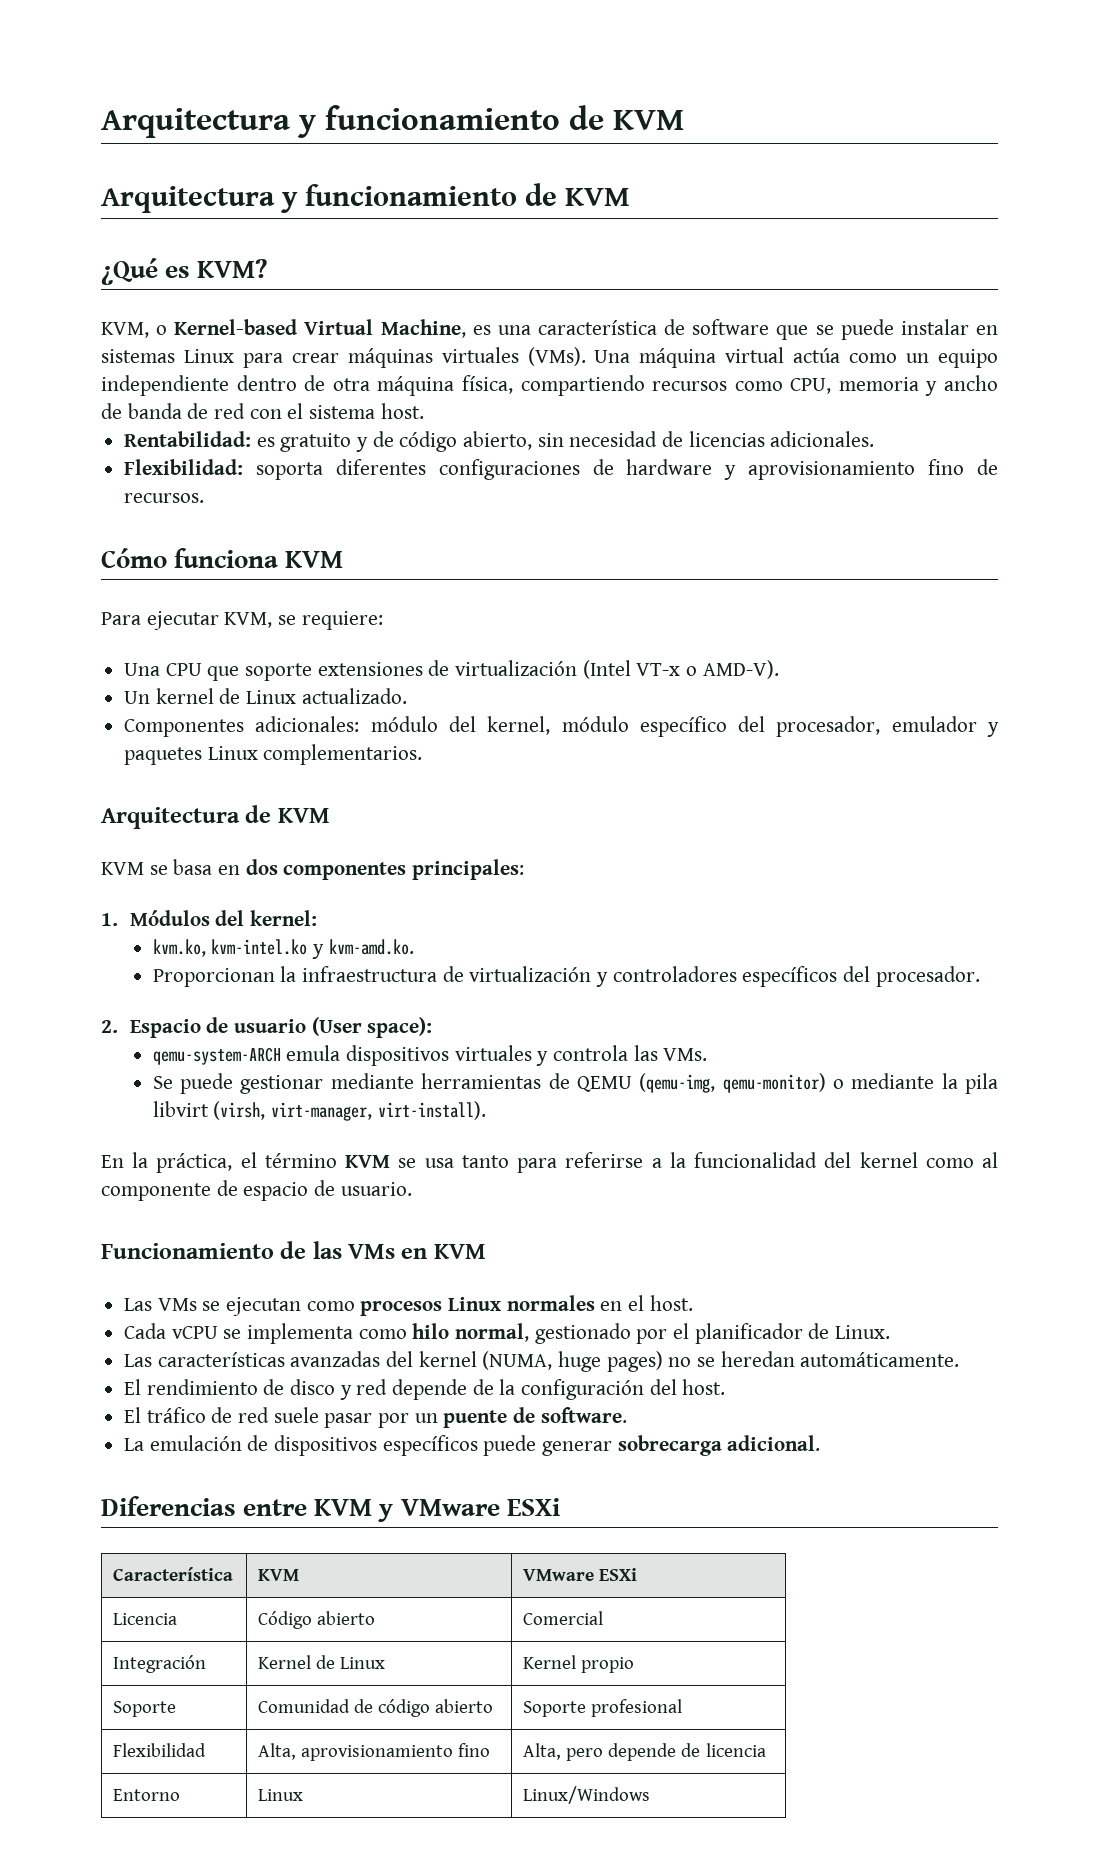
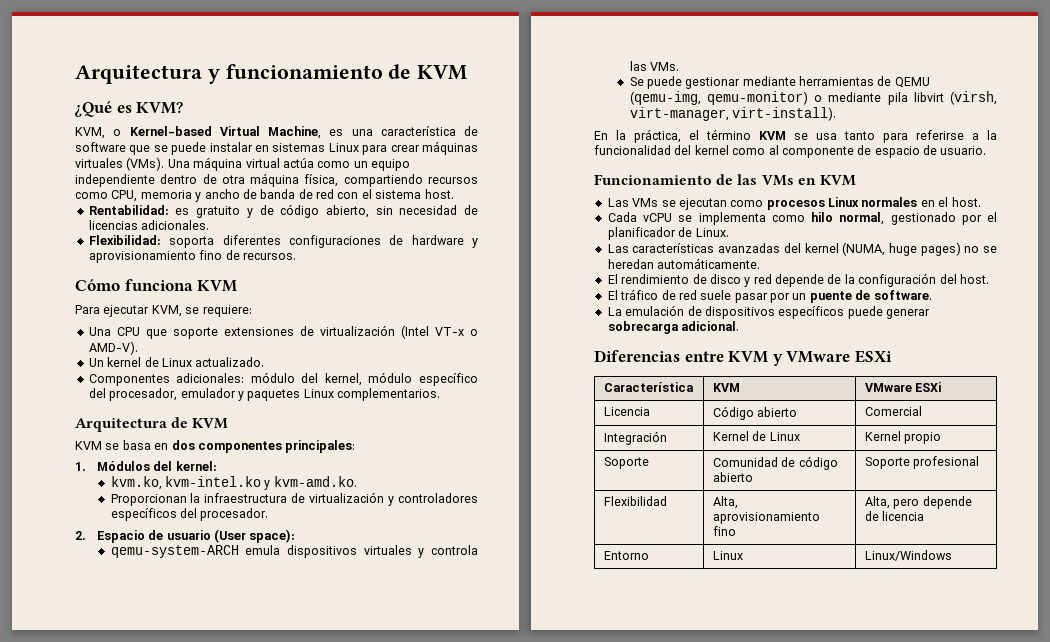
[101,105,684,138] [101,183,630,213] Arquitectura y funcionamiento de KVM // Arquitectura y funcionamiento de KVM -> [75,64,468,84] Arquitectura y funcionamiento de KVM
[941,1073,958,1089] la -> (882, 97) none

